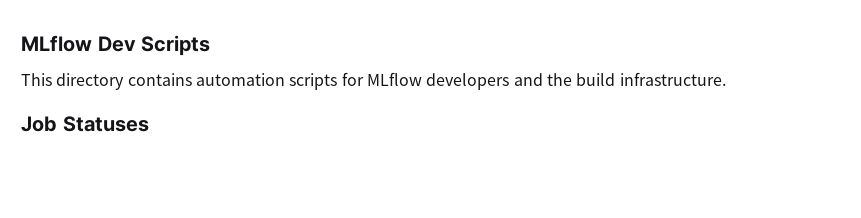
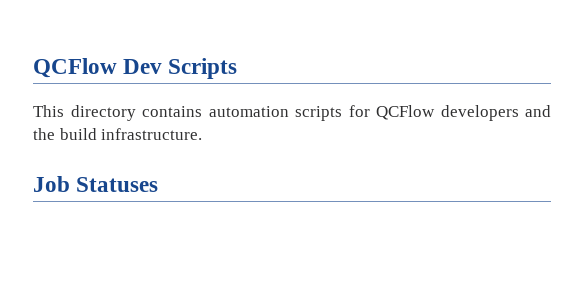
[21,35,92,52] MLflow -> [33,58,117,78] QCFlow
[366,72,422,86] MLflow -> [376,105,435,120] QCFlow

